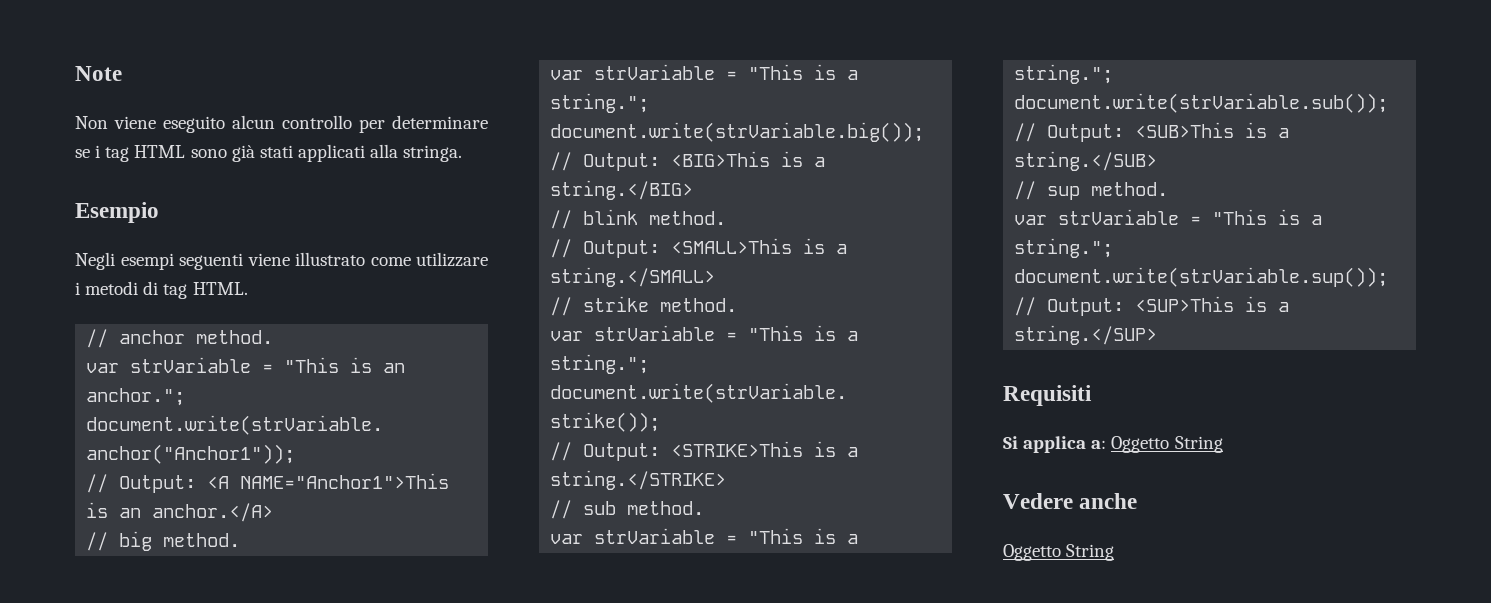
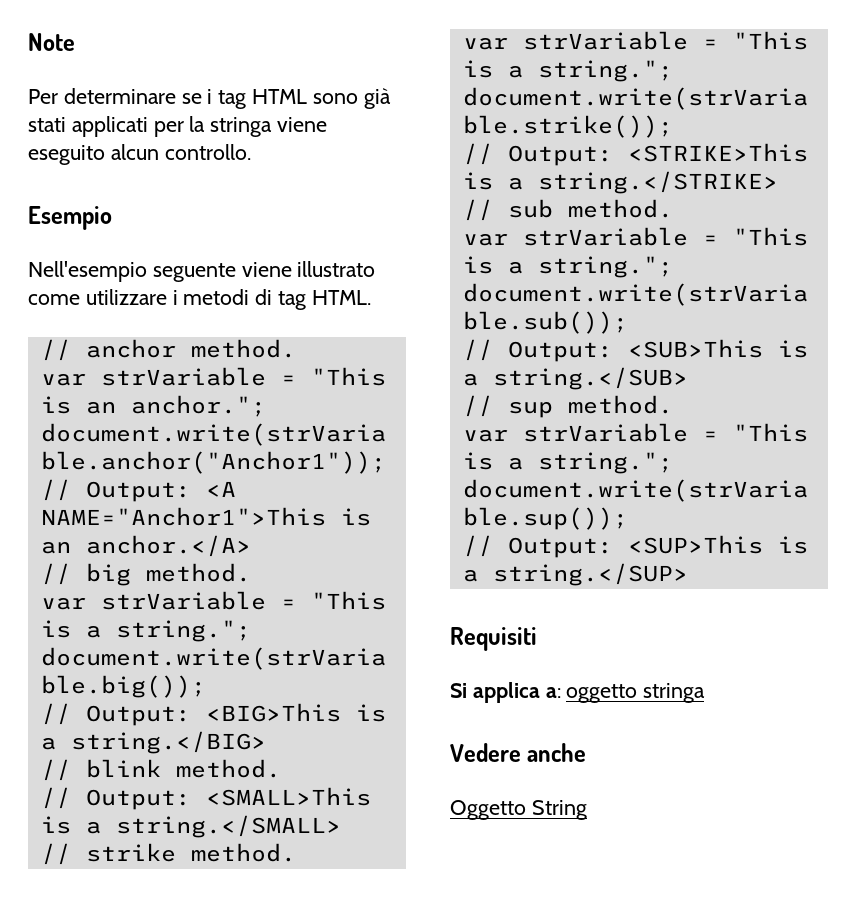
[75,115,385,133] Non viene eseguito alcun controllo per -> [28,89,58,104] Per
[370,144,463,162] [75,202,159,223] [75,252,243,270] alla stringa. // Esempio // Negli esempi seguenti -> [153,116,328,137] [28,144,251,165] [28,206,112,230] [28,261,236,282] per la stringa viene eseguito alcun controllo. // Esempio // Nell'esempio seguente
[1111,436,1223,453] Oggetto String -> [566,683,706,703] oggetto stringa

